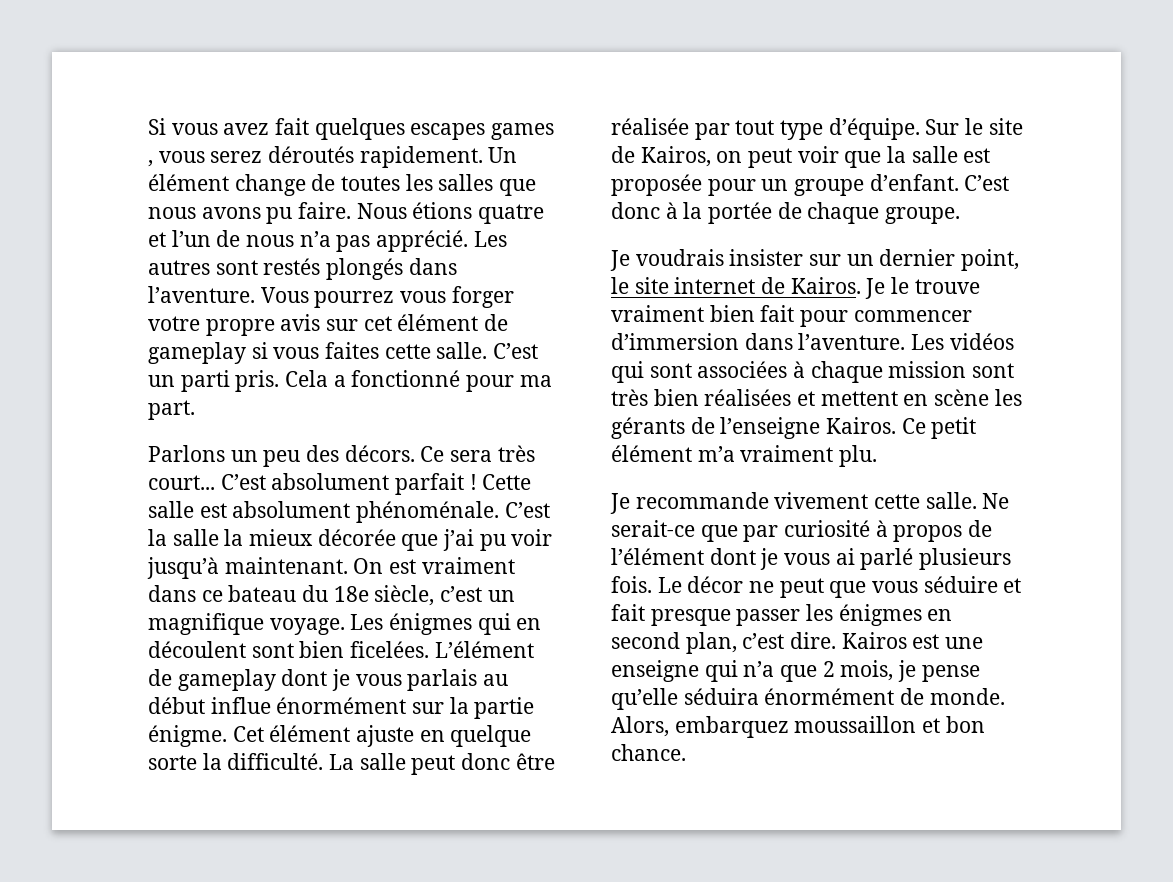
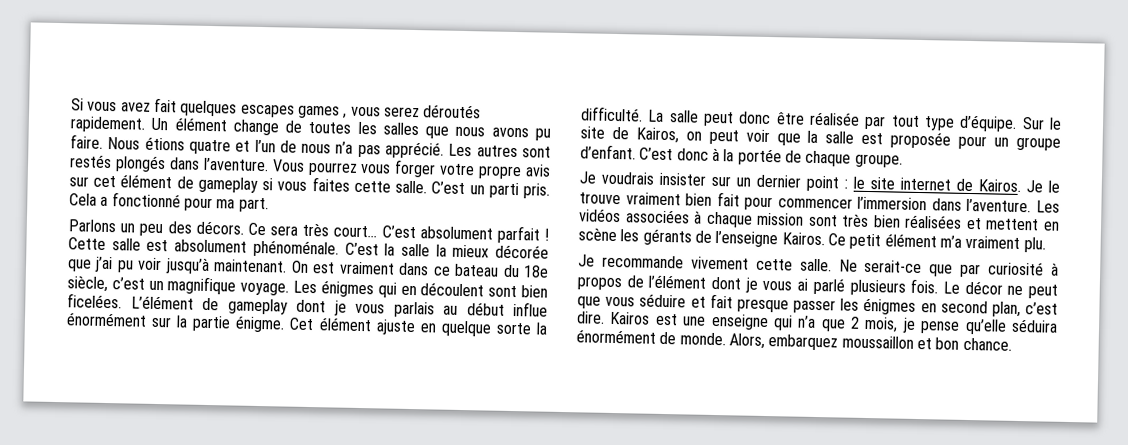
[961,249,1020,271] point, -> [806,175,848,192] point :
[611,333,739,350] d’immersion -> [857,196,928,211] l’immersion
[611,361,692,383] qui sont -> (621, 215) none

